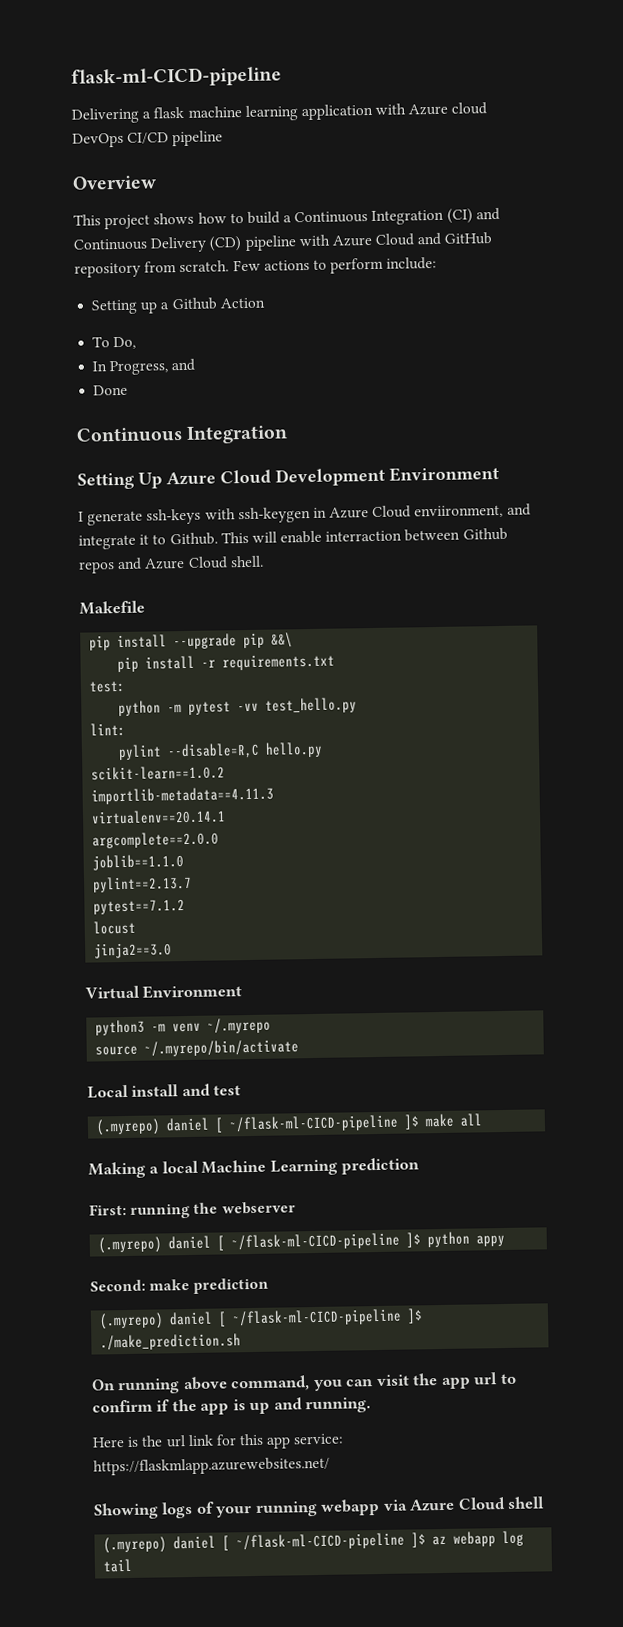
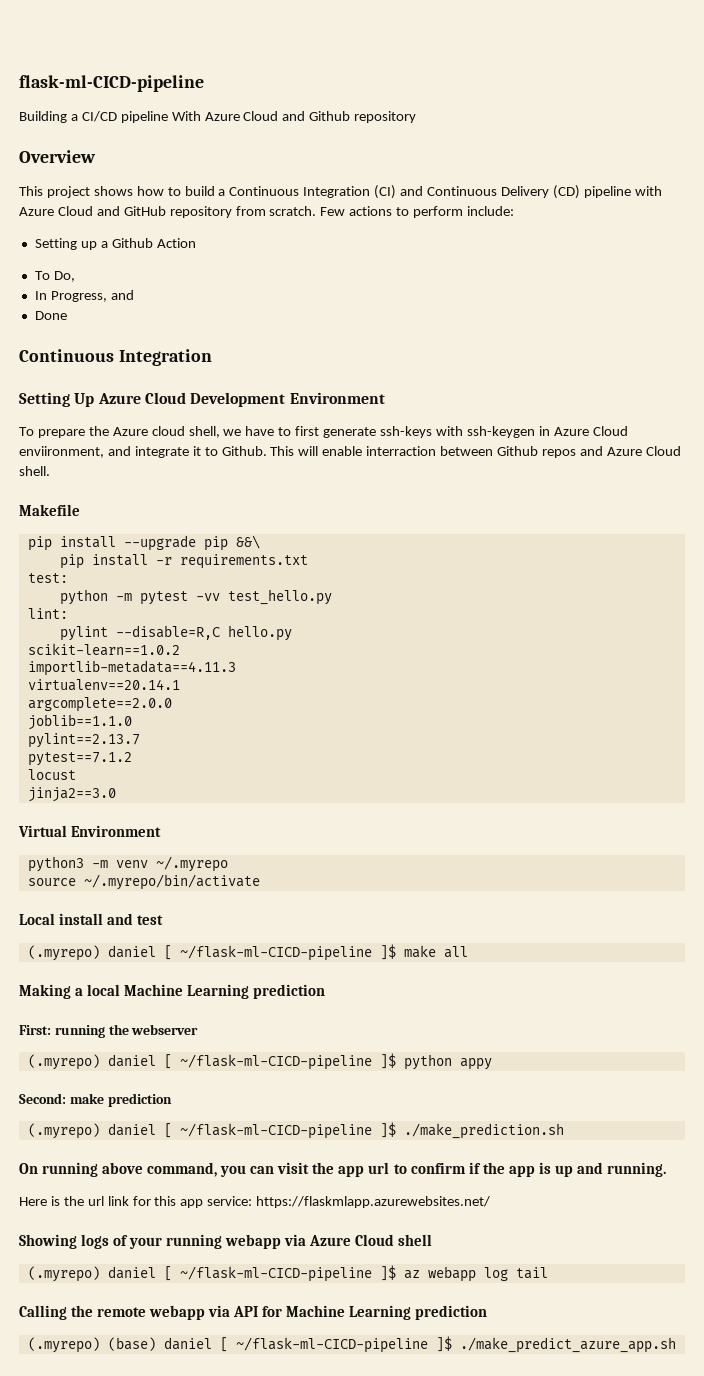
[71,102,488,124] [72,130,224,148] Delivering a flask machine learning application with Azure cloud DevOps CI/CD pipeline -> [19,111,417,123] Building a CI/CD pipeline With Azure Cloud and Github repository
[78,511,84,522] I -> [19,426,320,438] To prepare the Azure cloud shell, we have to first
(134, 1565) none -> [19,1305,488,1320] [27,1336,676,1353] // Calling the remote webapp via API for Machine Learning prediction // (.myrepo) (base) daniel [ ~/flask-ml-CICD-pipeline ]$ ./make_predict_azure_app.sh

